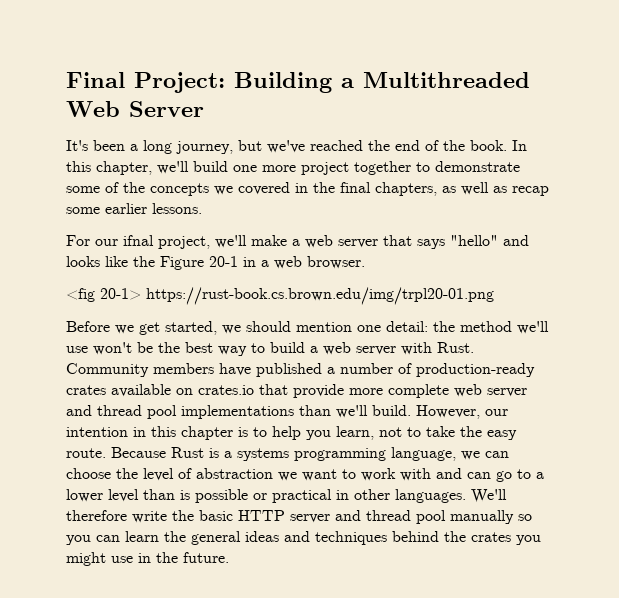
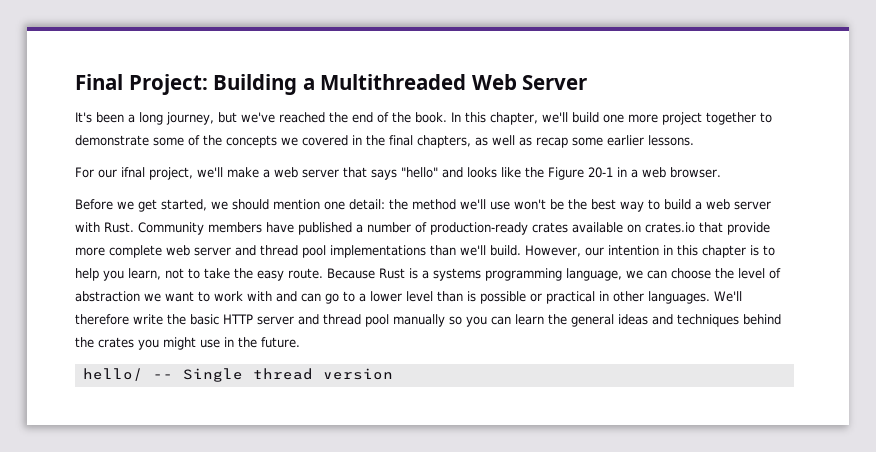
[66,287,494,305] // <fig 20-1> https://rust-book.cs.brown.edu/img/trpl20-01.png -> (721, 172) none
(229, 557) none -> [82,368,393,382] // hello/ -- Single thread version

